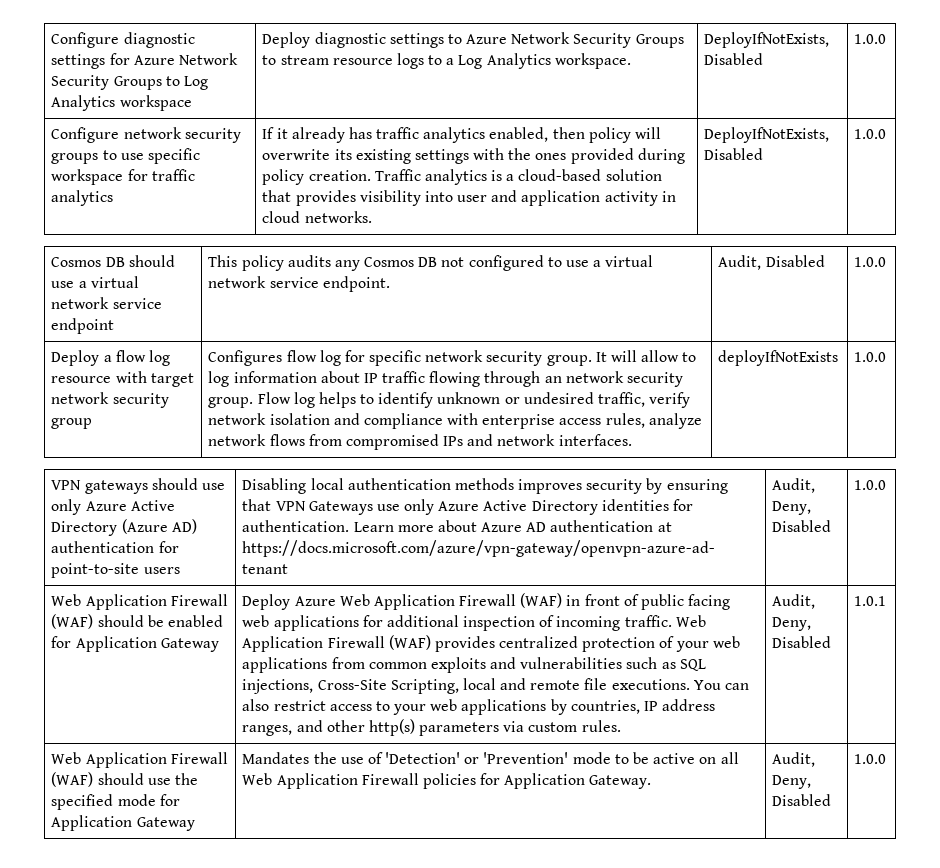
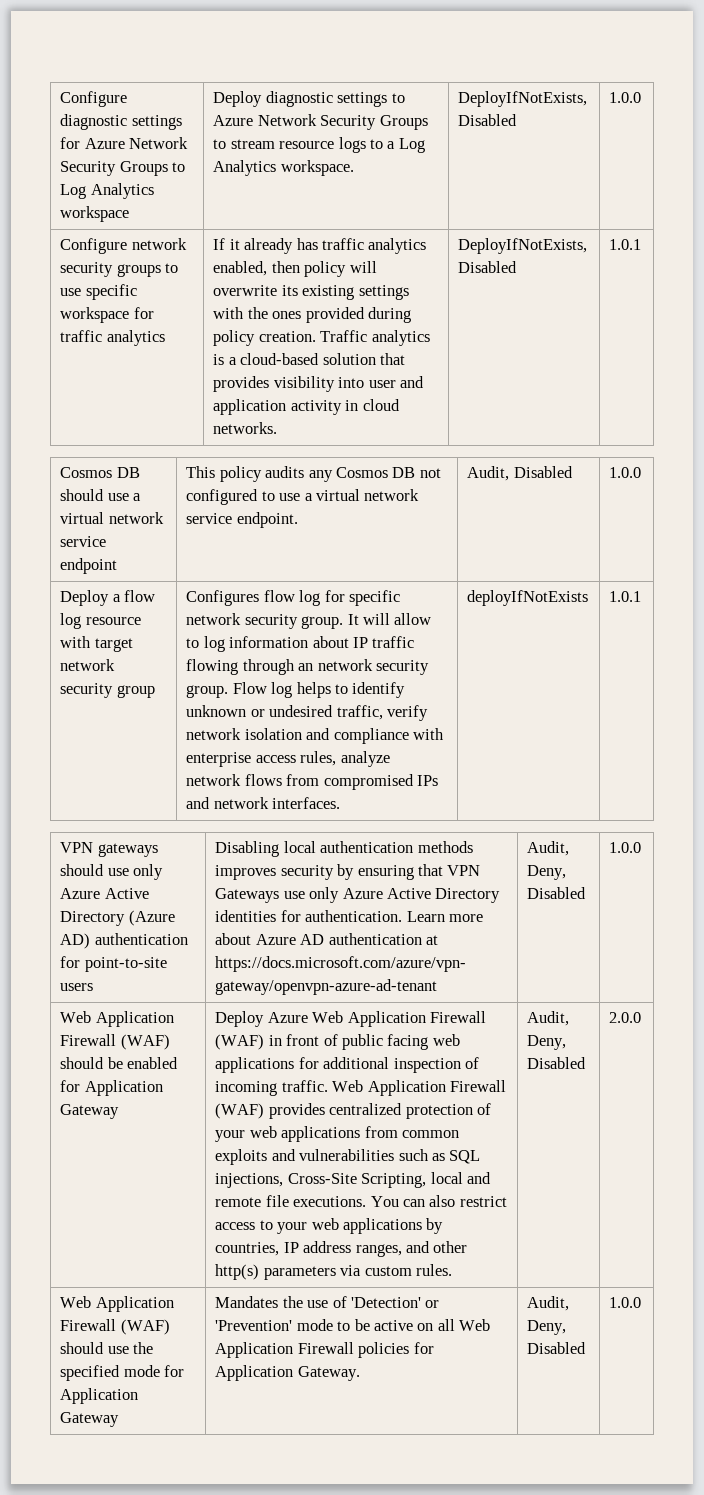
[854,129,887,139] 1.0.0 -> [609,239,642,250] 1.0.1
[854,352,887,362] 1.0.0 -> [609,591,642,602] 1.0.1
[854,596,887,606] 1.0.1 -> [609,1012,642,1023] 2.0.0

